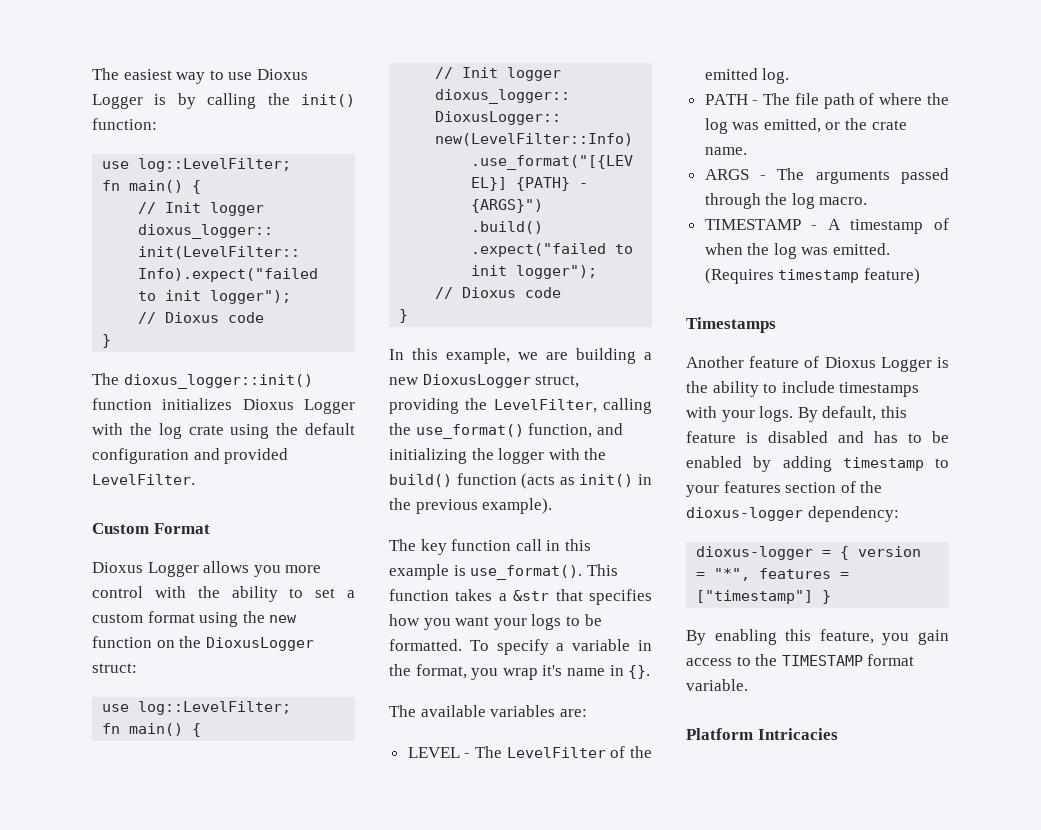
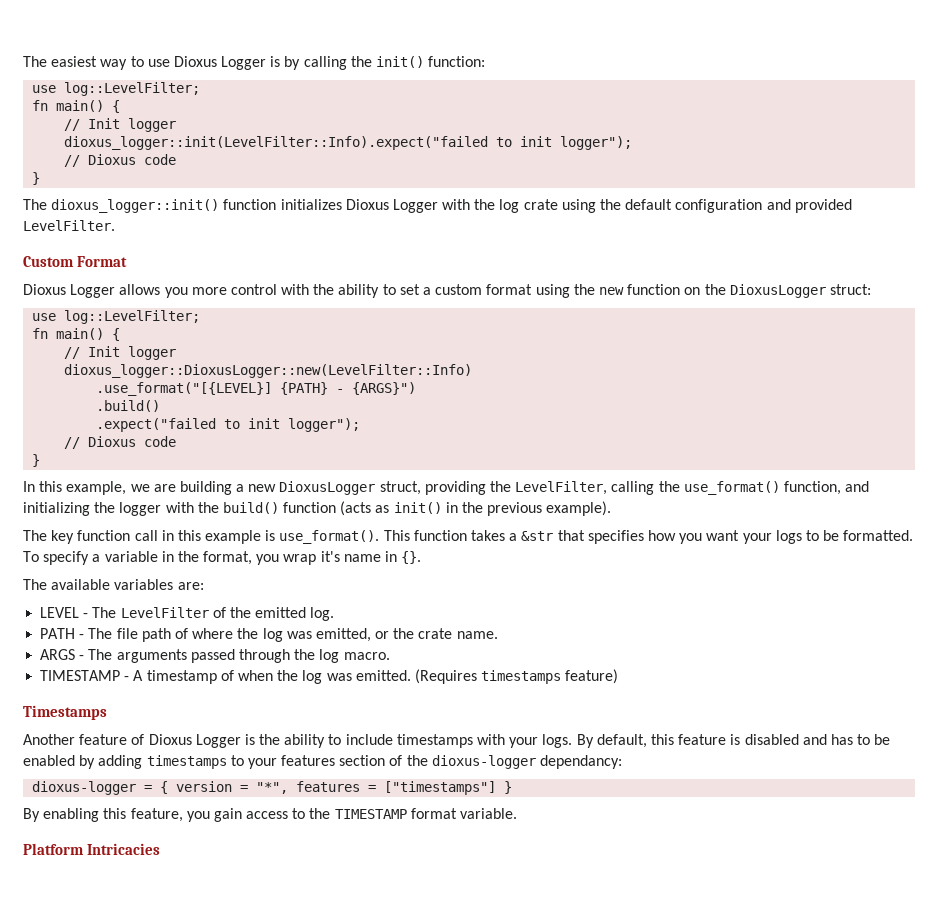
[778,269,860,283] timestamp -> [481,670,562,684] timestamps
[842,457,924,471] timestamp -> [146,755,227,769] timestamps
[807,506,899,522] dependency: -> [540,755,623,769] dependancy:
[696,590,814,604] ["timestamp"] -> [384,781,497,795] ["timestamps"]

